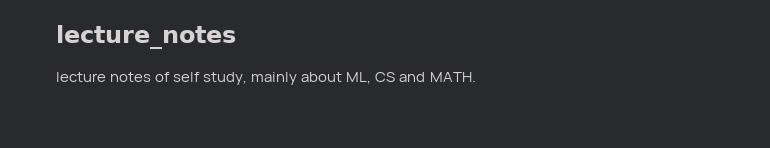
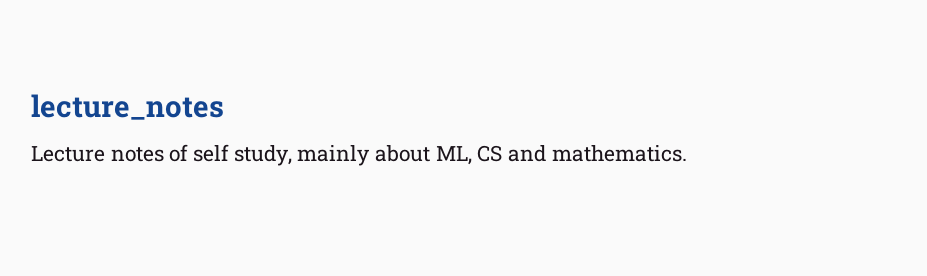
[56,72,106,82] lecture -> [31,146,105,162] Lecture
[429,72,476,82] MATH. -> [551,145,687,162] mathematics.

